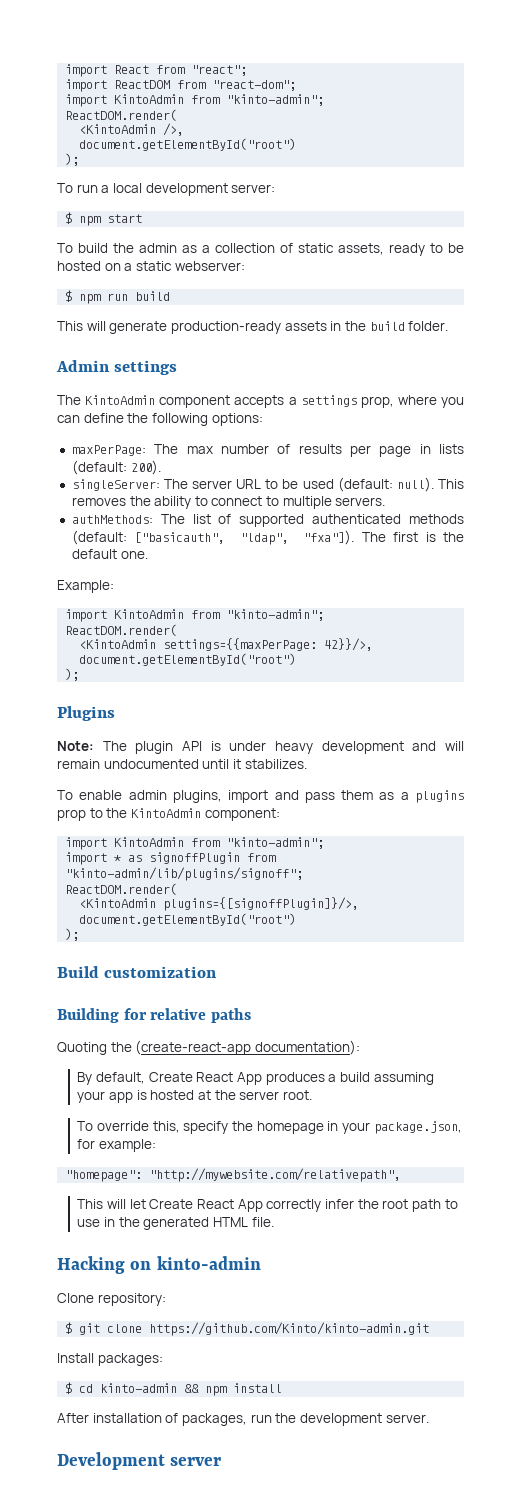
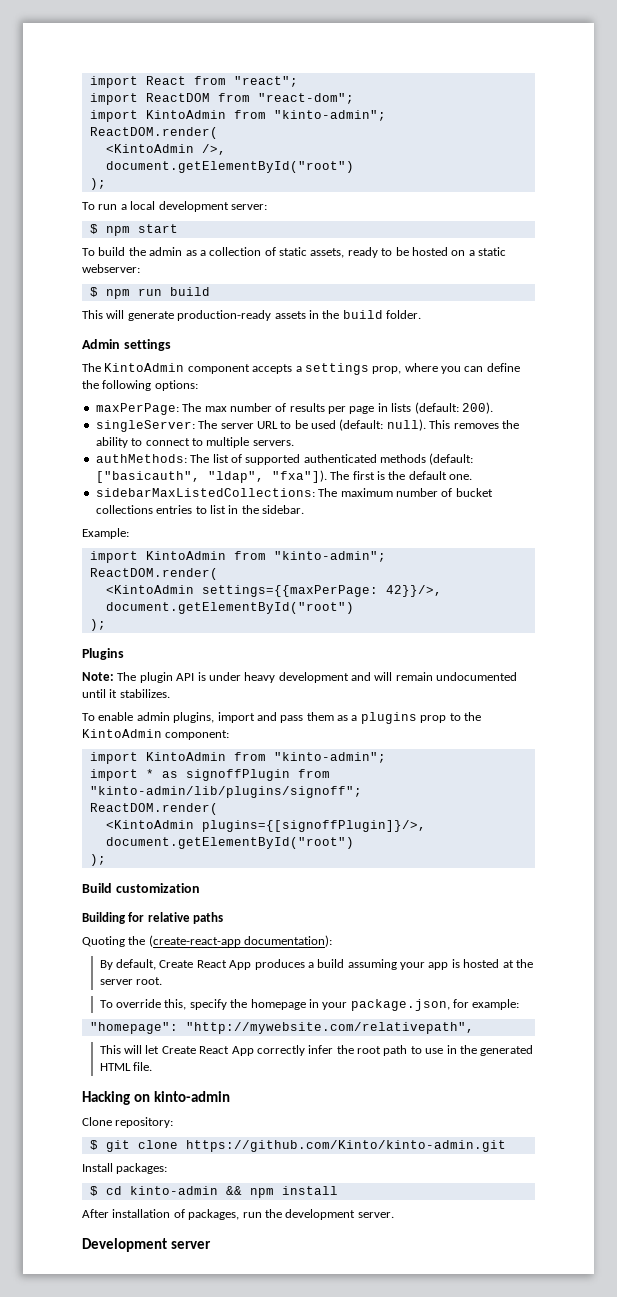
(148, 555) none -> [95,488,493,497] [95,505,304,514] // sidebarMaxListedCollections: The maximum number of bucket collections entries to list in the sidebar.

